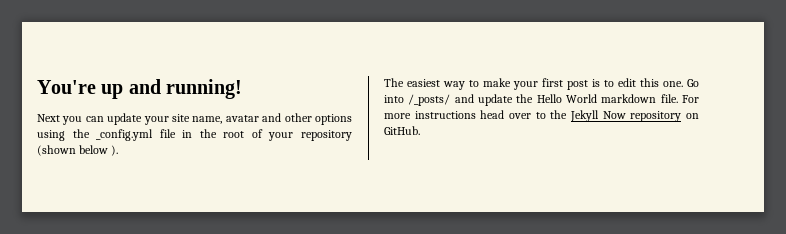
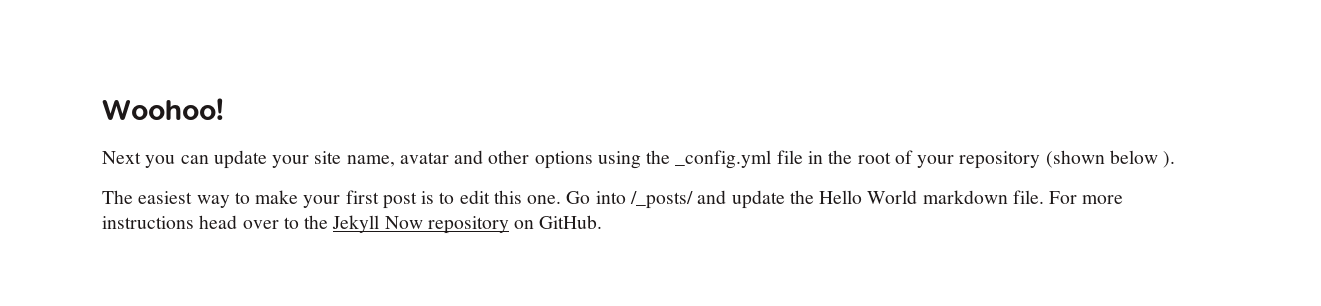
[37,79,243,99] You're up and running! -> [102,98,224,120] Woohoo!

